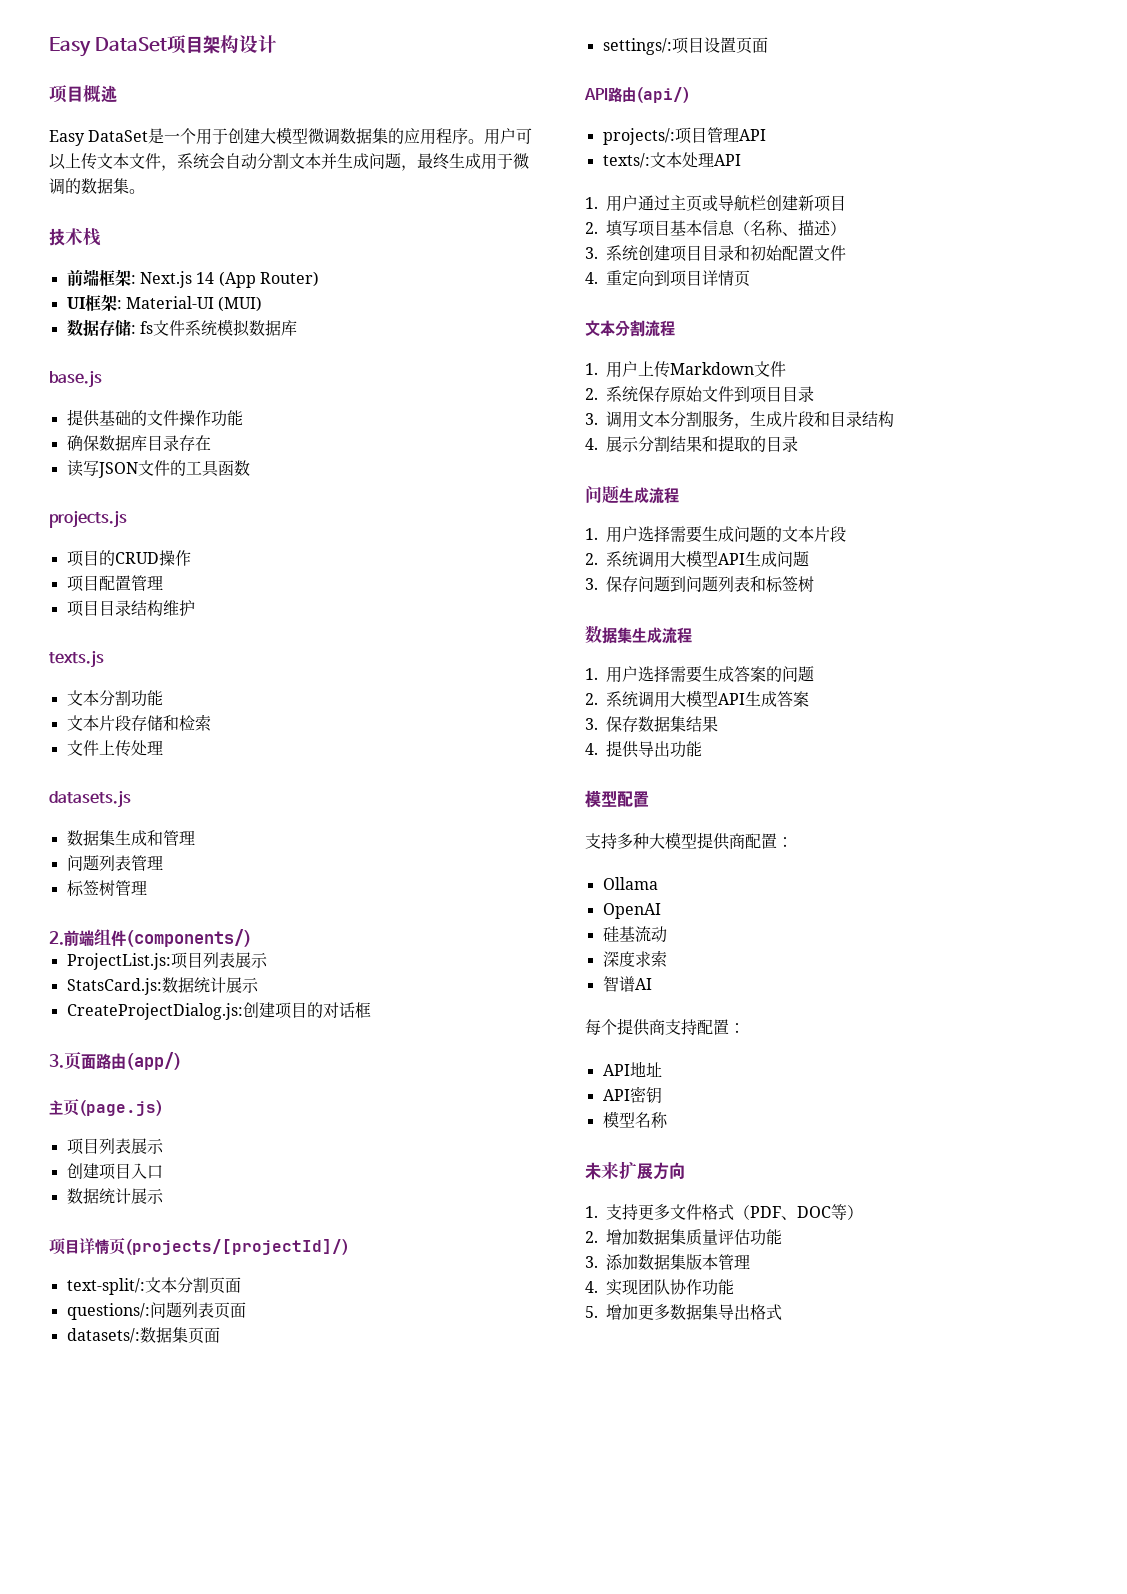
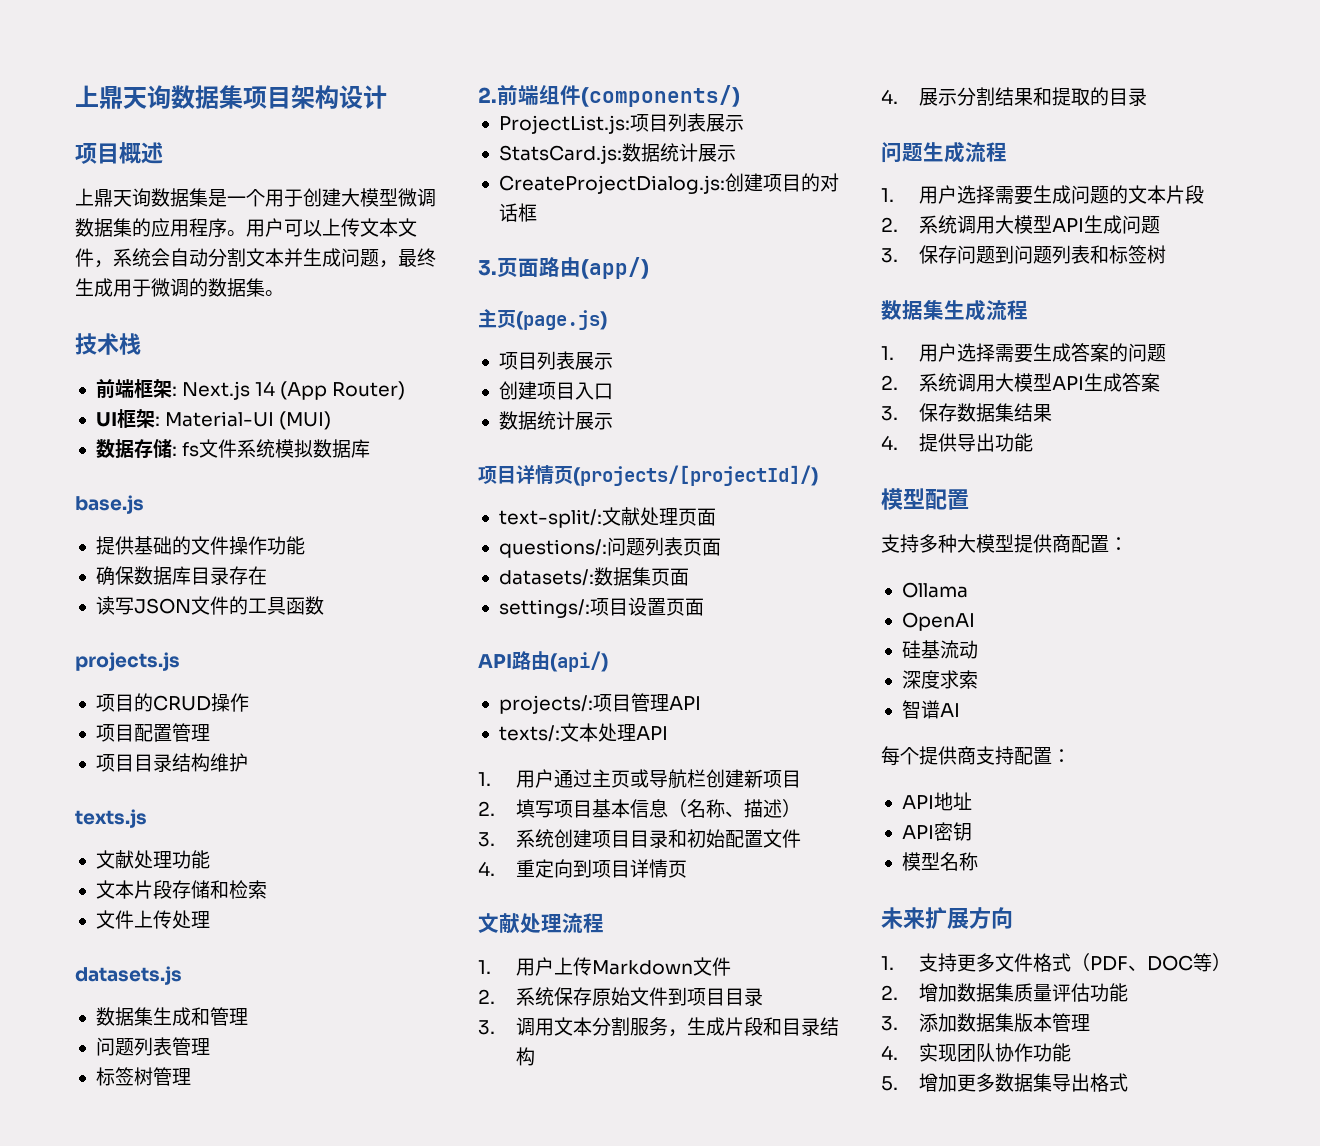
[49,37,167,57] Easy DataSet -> [75,85,243,109] 上鼎天询数据集
[49,130,149,146] Easy DataSet -> [75,188,208,207] 上鼎天询数据集
[82,690,131,706] 本分割 -> [114,850,172,869] 献处理
[160,1277,209,1293] 本分割 -> [620,507,678,526] 献处理
[600,320,645,337] 本分割 -> [499,913,562,934] 献处理

